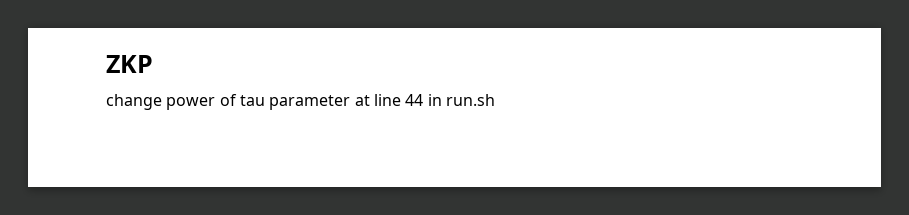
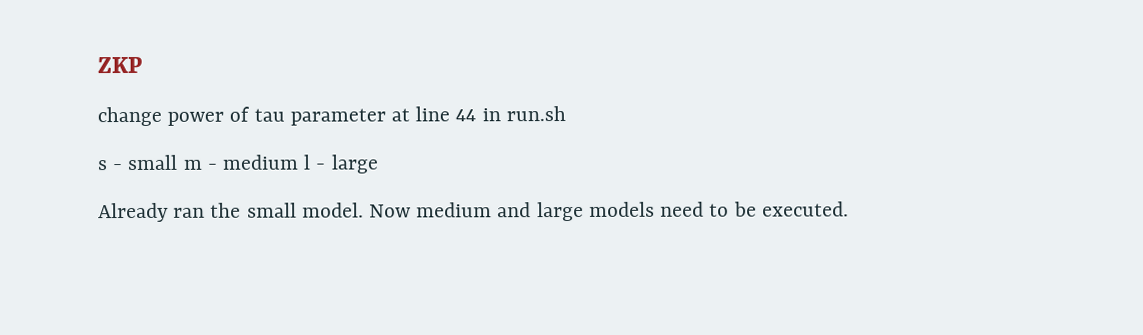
(495, 100) none -> [97,154,379,174] [98,201,849,223] // s - small m - medium l - large // Already ran the small model. Now medium and large models need to be executed.

